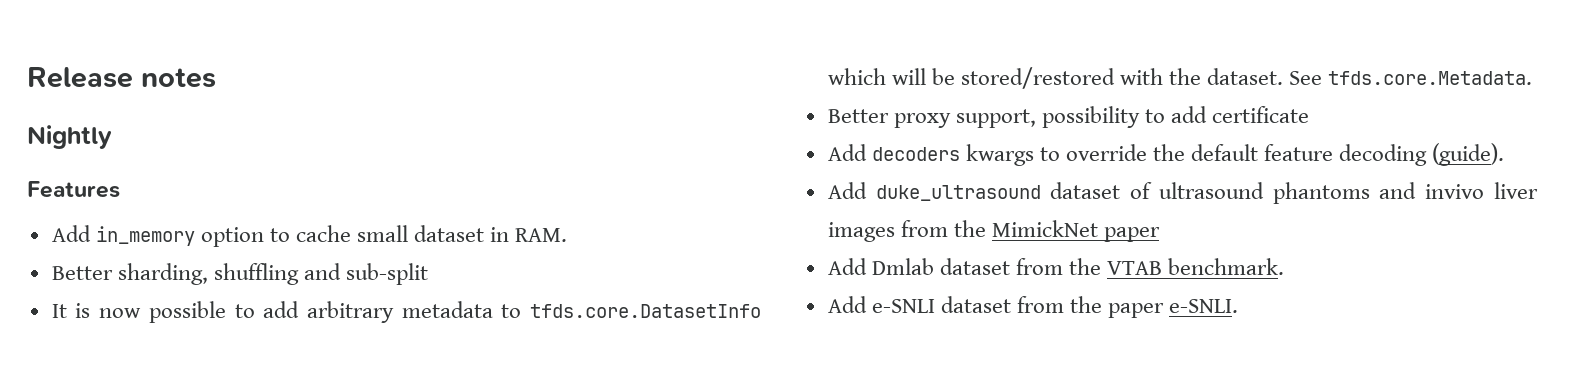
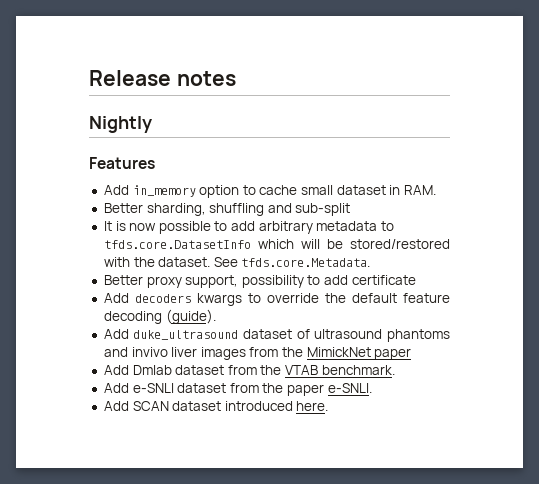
(1239, 306) none -> [103,401,329,411] // Add SCAN dataset introduced here.

